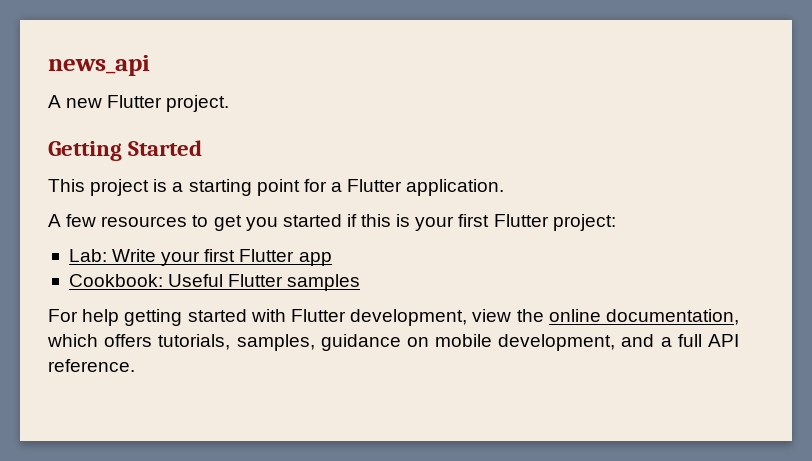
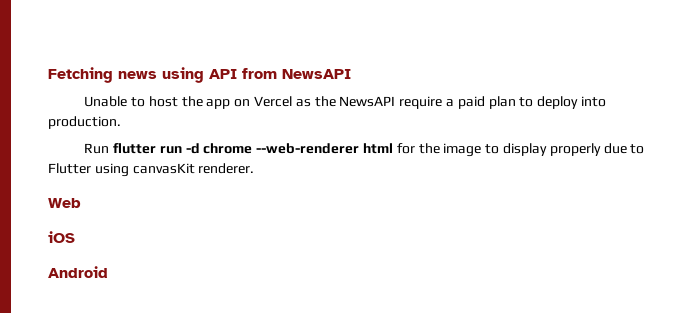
[48,55,150,76] [48,95,230,112] [48,140,203,161] [48,179,505,196] [48,214,616,231] [68,249,332,266] [68,274,361,291] [48,309,739,326] [47,334,740,351] [48,359,135,372] news_api // A new Flutter project. // Getting Started // This project is a starting point for a Flutter application. // A few resources to get you started if this is your first Flutter project: // Lab: Write your first Flutter app // Cookbook: Useful Flutter samples // For help getting started with Flutter development, view the online documentation, which offers tutorials, samples, guidance on mobile development, and a full API reference. -> [48,67,351,83] [84,96,606,109] [48,116,121,129] [84,143,645,157] [48,163,255,177] [48,198,81,208] [48,231,75,243] [48,266,108,278] Fetching news using API from NewsAPI // Unable to host the app on Vercel as the NewsAPI require a paid plan to deploy into production. // Run flutter run -d chrome --web-renderer html for the image to display properly due to Flutter using canvasKit renderer. // Web // iOS // Android

